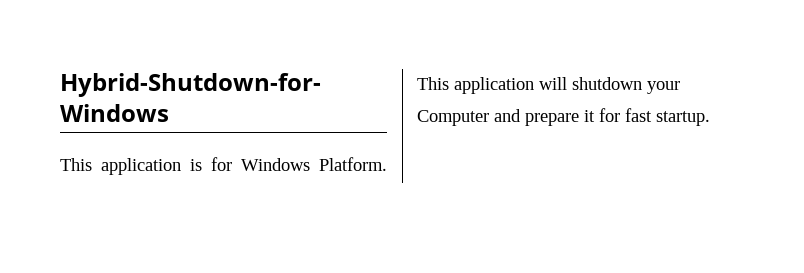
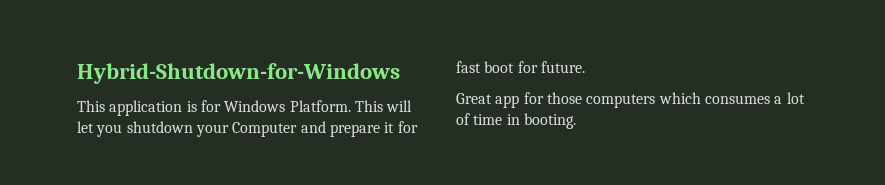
[454,77,567,94] application will -> [386,100,413,112] [77,121,123,137] will let you
[656,111,710,126] startup. -> [484,61,585,73] [456,92,805,108] [456,113,576,129] boot for future. // Great app for those computers which consumes a lot of time in booting.

